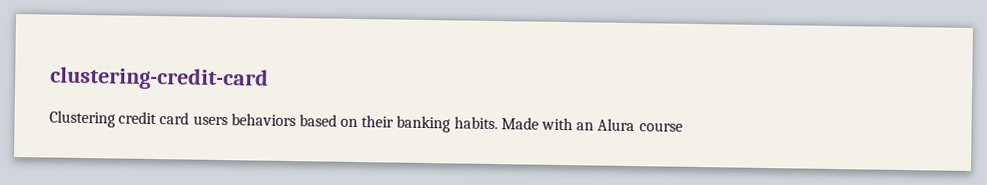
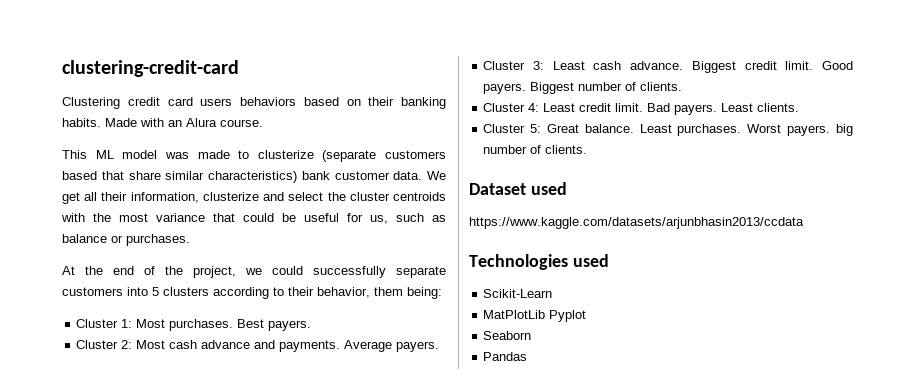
[638,122,683,132] course -> [220,119,263,127] [62,150,446,162] [62,171,446,183] [62,192,447,204] [61,213,446,224] [62,234,190,246] [62,266,446,278] [62,287,442,299] [76,319,312,331] [76,340,440,352] [483,61,853,73] [483,82,683,94] [483,103,800,115] [483,124,853,136] [483,145,588,154] [469,182,567,195] [469,217,804,229] [469,254,609,270] [483,289,553,298] [483,310,587,322] [483,331,532,340] [483,352,528,361] course. // This ML model was made to clusterize (separate customers based that share similar characteristics) bank customer data. We get all their information, clusterize and select the cluster centroids with the most variance that could be useful for us, such as balance or purchases. // At the end of the project, we could successfully separate customers into 5 clusters according to their behavior, them being: // Cluster 1: Most purchases. Best payers. // Cluster 2: Most cash advance and payments. Average payers. // Cluster 3: Least cash advance. Biggest credit limit. Good payers. Biggest number of clients. // Cluster 4: Least credit limit. Bad payers. Least clients. // Cluster 5: Great balance. Least purchases. Worst payers. big number of clients. // Dataset used // https://www.kaggle.com/datasets/arjunbhasin2013/ccdata // Technologies used // Scikit-Learn // MatPlotLib Pyplot // Seaborn // Pandas

